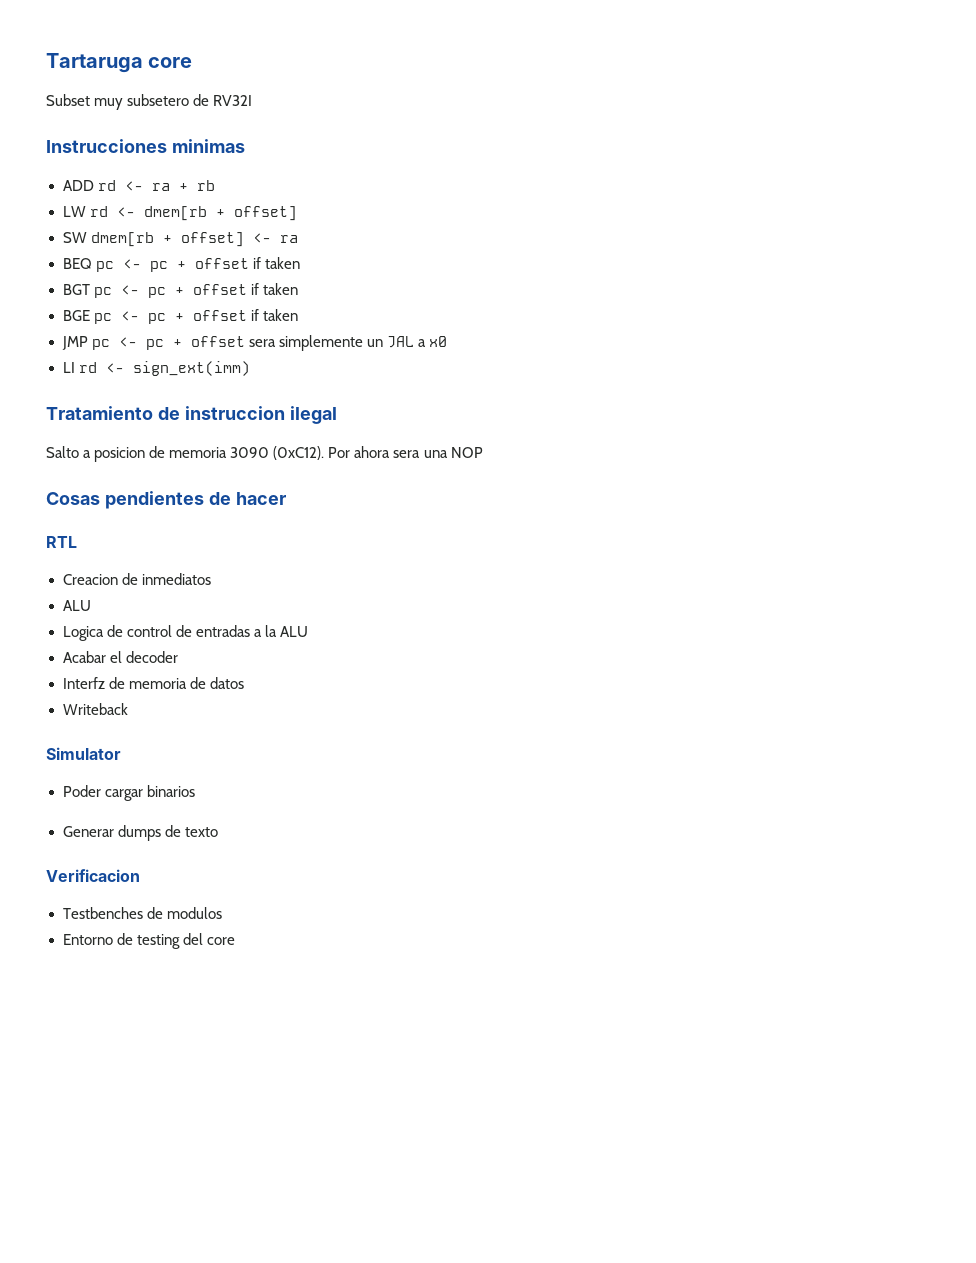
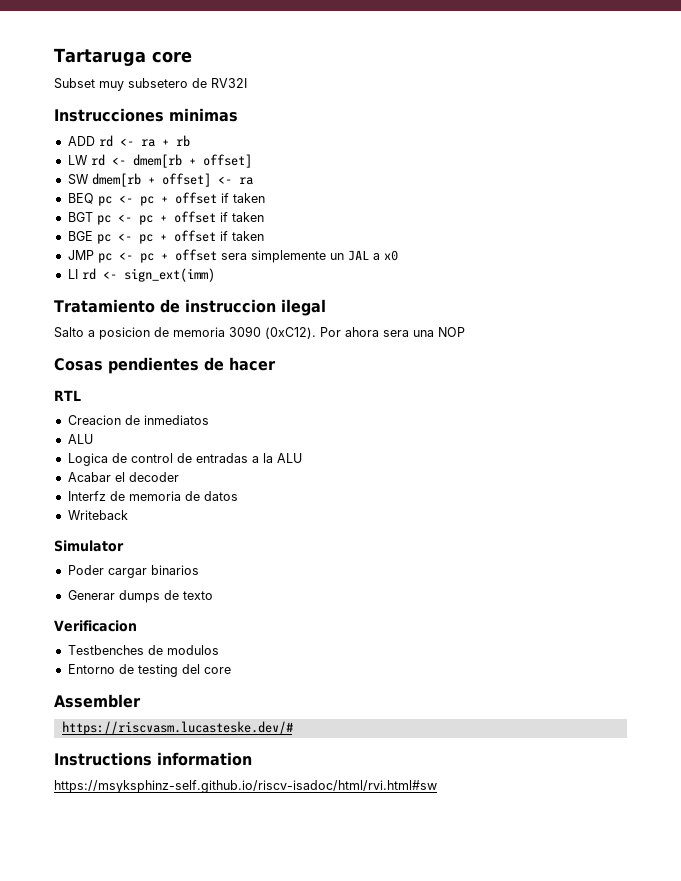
(235, 941) none -> [54,694,141,708] [61,721,293,735] [54,752,252,766] [54,780,437,793] // Assembler // https://riscvasm.lucasteske.dev/# // Instructions information // https://msyksphinz-self.github.io/riscv-isadoc/html/rvi.html#sw

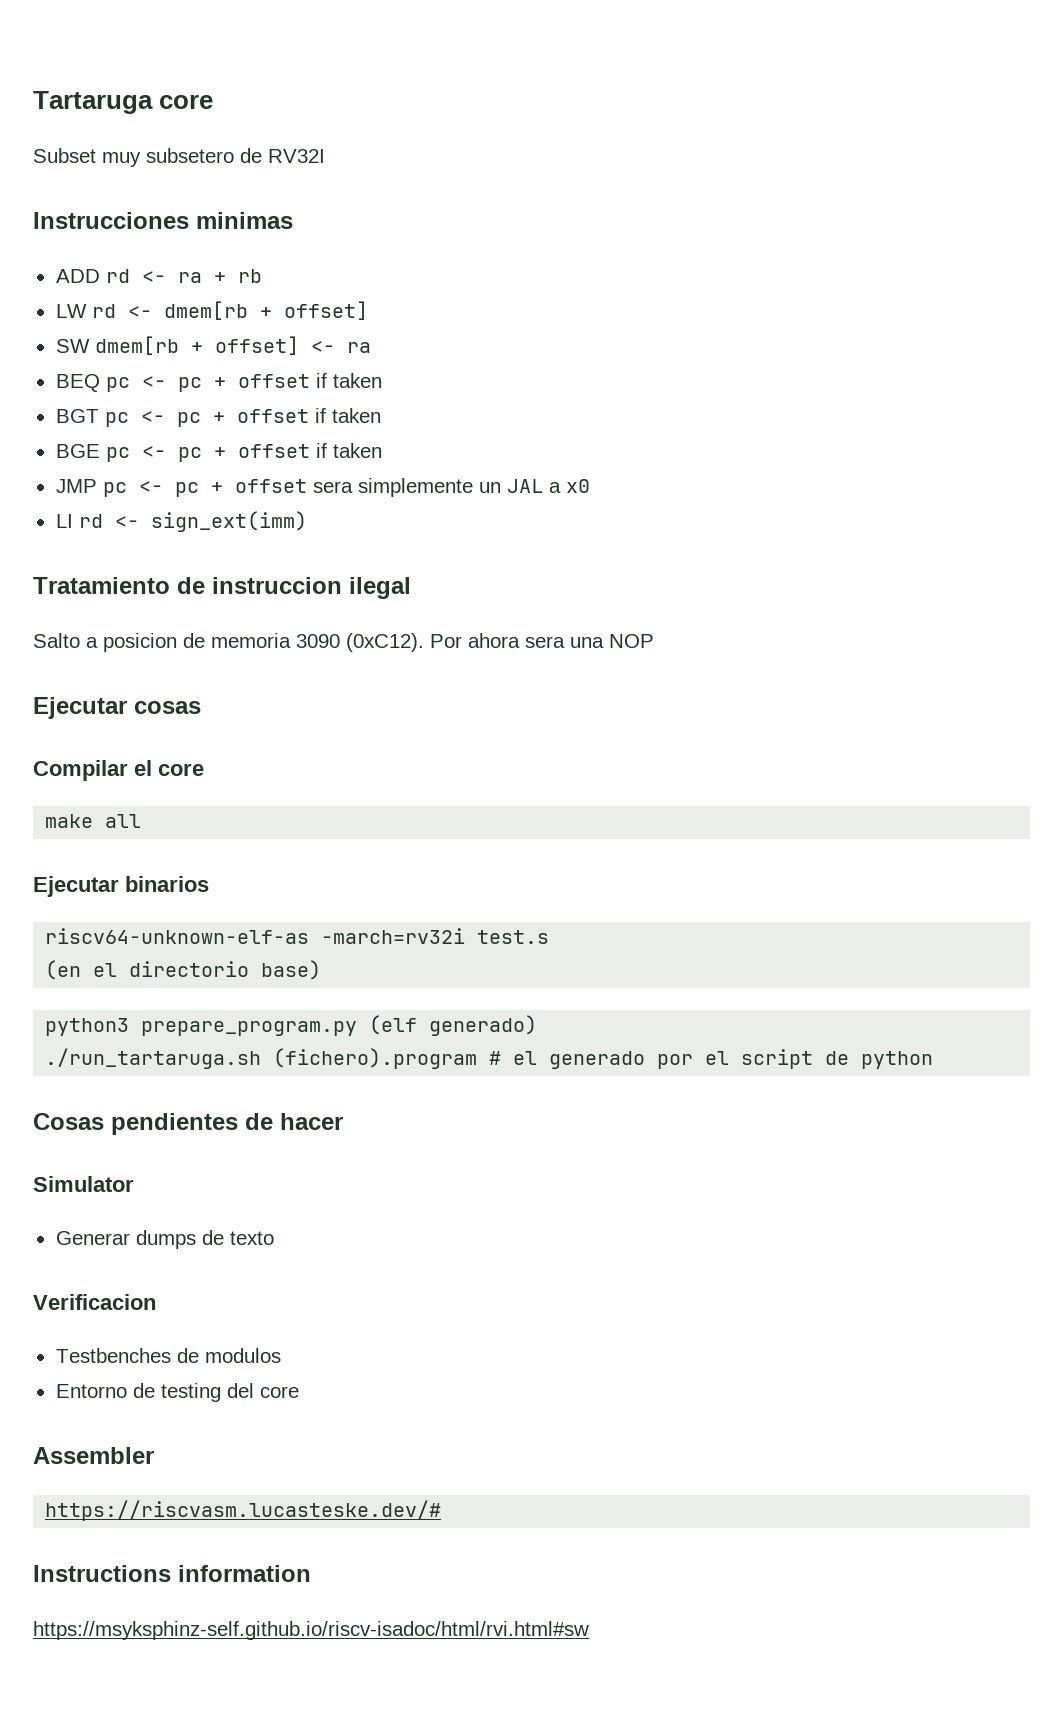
[54,357,276,374] [54,390,81,401] [67,415,209,425] [67,434,93,444] [67,453,302,466] [67,472,179,482] [67,491,238,501] [67,510,128,520] [54,540,124,552] [67,565,199,578] Cosas pendientes de hacer // RTL // Creacion de inmediatos // ALU // Logica de control de entradas a la ALU // Acabar el decoder // Interfz de memoria de datos // Writeback // Simulator // Poder cargar binarios -> [33,697,201,719] [33,760,204,781] [45,814,142,828] [33,876,209,897] [45,928,550,944] [45,960,322,980] [45,1015,538,1036] [45,1048,934,1069] [33,1113,343,1135] [33,1176,134,1192] Ejecutar cosas // Compilar el core // make all // Ejecutar binarios // riscv64-unknown-elf-as -march=rv32i test.s // (en el directorio base) // python3 prepare_program.py (elf generado) // ./run_tartaruga.sh (fichero).program # el generado por el script de python // Cosas pendientes de hacer // Simulator

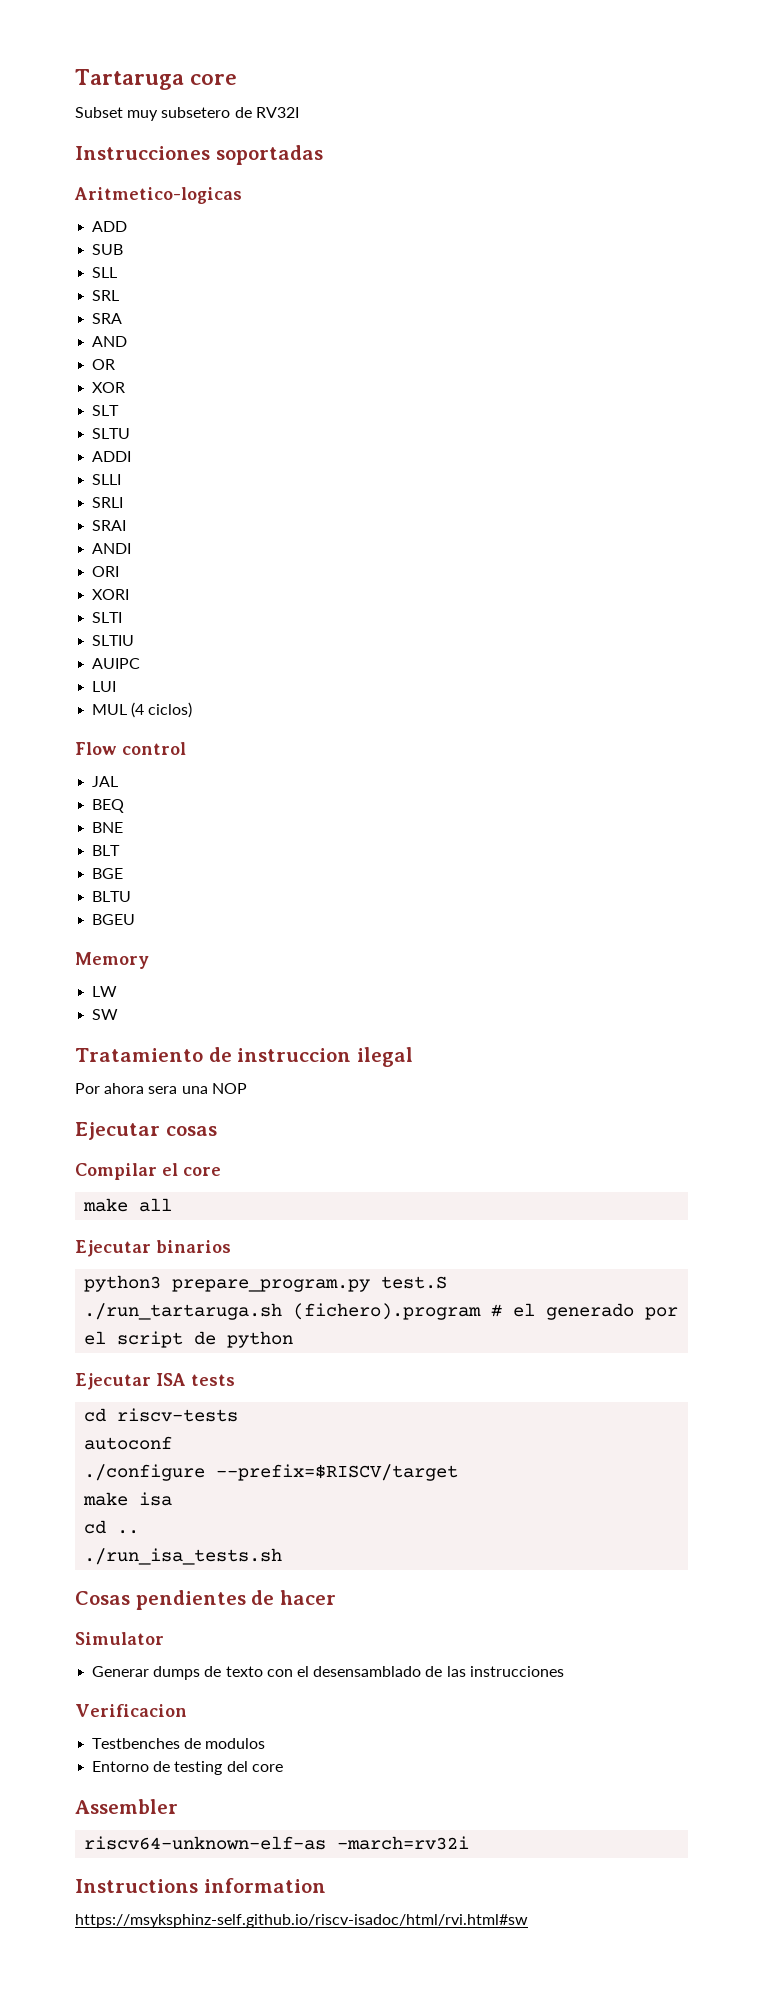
[196,212,293,229] minimas -> [215,145,323,165] [74,187,242,204] soportadas // Aritmetico-logicas
[105,269,262,283] [55,301,368,320] [55,336,371,355] [55,373,382,392] [55,408,381,427] [55,443,382,462] [55,478,590,497] [55,511,307,532] [33,577,411,599] [33,633,424,652] rd <- ra + rb // LW rd <- dmem[rb + offset] // SW dmem[rb + offset] <- ra // BEQ pc <- pc + offset if taken // BGT pc <- pc + offset if taken // BGE pc <- pc + offset if taken // JMP pc <- pc + offset sera simplemente un JAL a x0 // LI rd <- sign_ext(imm) // Tratamiento de instruccion ilegal // Salto a posicion de memoria 3090 (0xC12). -> [92,244,124,255] [92,267,118,278] [92,290,120,301] [92,313,123,324] [92,336,128,347] [92,359,116,370] [92,382,126,393] [92,405,120,416] [92,428,131,439] [92,451,132,462] [92,474,122,485] [92,497,124,508] [92,520,127,531] [92,543,132,554] [92,566,120,577] [92,589,130,600] [92,612,123,623] [92,635,135,646] [92,658,141,669] [92,681,117,692] [92,702,193,718] [75,742,186,755] [92,776,119,787] [92,799,125,813] [92,822,124,833] [92,845,121,856] [92,868,124,879] [92,891,132,902] [92,914,136,925] [75,952,149,969] [92,986,118,997] [92,1009,119,1020] [75,1047,413,1067] // SUB // SLL // SRL // SRA // AND // OR // XOR // SLT // SLTU // ADDI // SLLI // SRLI // SRAI // ANDI // ORI // XORI // SLTI // SLTIU // AUIPC // LUI // MUL (4 ciclos) // Flow control // JAL // BEQ // BNE // BLT // BGE // BLTU // BGEU // Memory // LW // SW // Tratamiento de instruccion ilegal //
[45,928,550,944] [45,960,322,980] // riscv64-unknown-elf-as -march=rv32i test.s // (en el directorio base) -> (231, 1246) none
[369,1015,538,1036] (elf generado) -> [381,1276,448,1289] test.S
(934, 1060) none -> [75,1373,235,1390] [84,1408,239,1422] [84,1436,173,1450] [84,1464,459,1481] [83,1492,173,1506] [84,1520,140,1534] [84,1548,283,1565] // Ejecutar ISA tests // cd riscv-tests // autoconf // ./configure --prefix=$RISCV/target // make isa // cd .. // ./run_isa_tests.sh
(274, 1238) none -> [266,1666,564,1677] con el desensamblado de las instrucciones
[45,1500,442,1521] https://riscvasm.lucasteske.dev/# -> [84,1836,470,1850] riscv64-unknown-elf-as -march=rv32i

